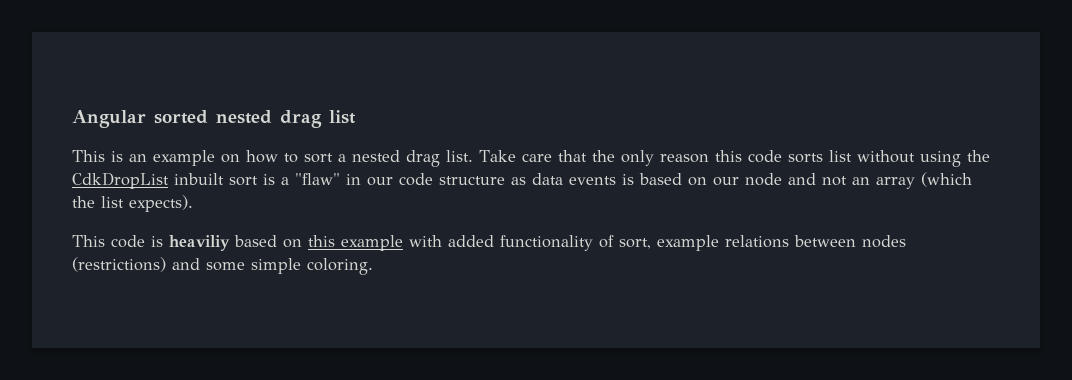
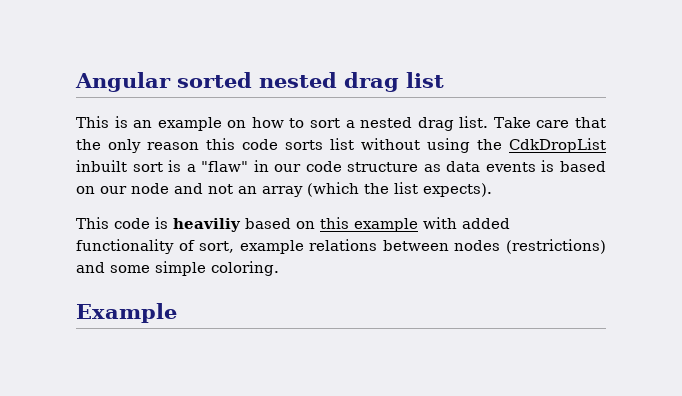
(373, 266) none -> [76,303,177,323] // Example

